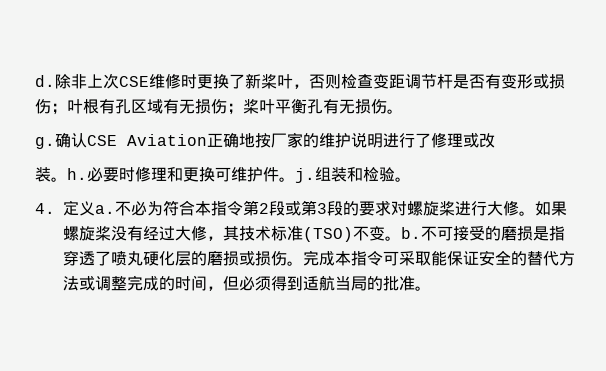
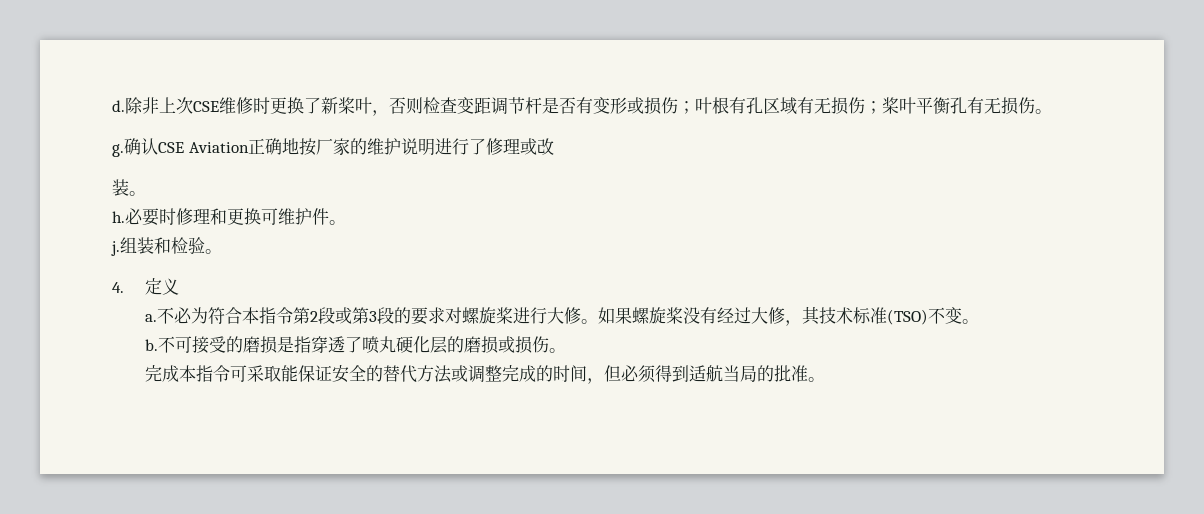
(67, 179) none -> (146, 193) //
(295, 179) none -> (346, 222) //
(95, 208) none -> (179, 286) //
(401, 238) none -> (979, 321) //
(303, 263) none -> (566, 350) //

